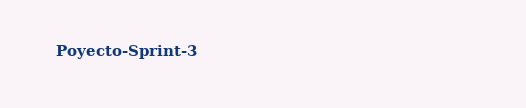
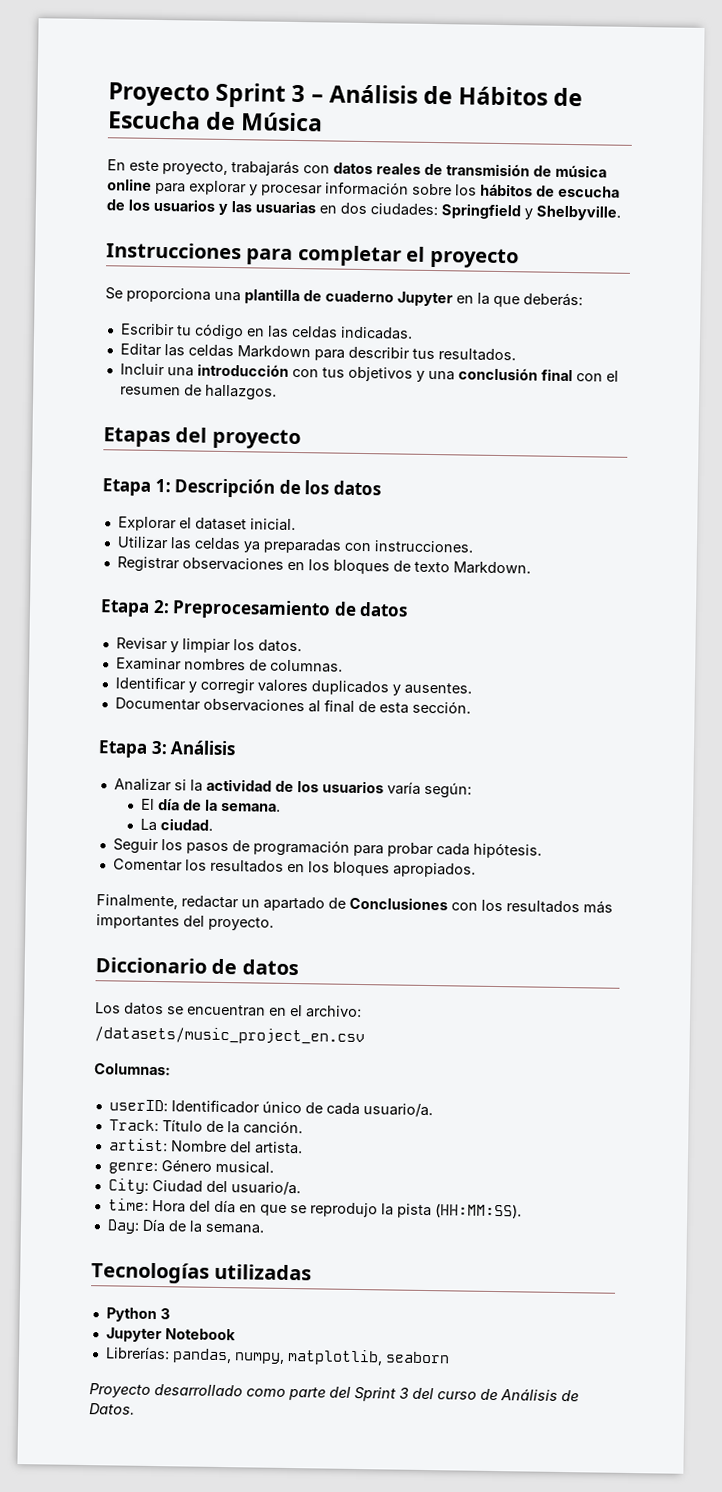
[56,45,197,59] Poyecto-Sprint-3 -> [108,82,584,108] [108,110,324,132] [107,159,607,178] [107,178,620,198] [106,198,621,221] [106,242,519,269] [105,287,583,308] [120,323,413,341] [119,343,516,362] [119,363,619,382] [119,384,277,401] [103,427,301,450] [102,478,381,498] [117,516,296,532] [116,536,474,554] [116,556,531,575] [100,599,409,620] [115,637,302,654] [115,657,343,673] [114,676,472,696] [114,697,471,714] [98,740,237,758] [113,778,472,799] [141,798,282,812] [140,818,214,832] [112,838,542,859] [112,858,476,878] [96,894,613,914] [96,914,274,931] [95,957,299,976] [95,1002,362,1019] [94,1026,365,1046] [94,1063,171,1076] [108,1099,433,1118] [108,1119,303,1135] [108,1138,303,1155] [107,1159,274,1175] [107,1178,301,1196] [107,1198,522,1219] [106,1218,264,1234] [91,1262,313,1284] [105,1307,170,1323] [105,1327,236,1343] [104,1346,450,1366] [89,1383,579,1402] [89,1403,135,1415] Proyecto Sprint 3 – Análisis de Hábitos de Escucha de Música // En este proyecto, trabajarás con datos reales de transmisión de música online para explorar y procesar información sobre los hábitos de escucha de los usuarios y las usuarias en dos ciudades: Springfield y Shelbyville. // Instrucciones para completar el proyecto // Se proporciona una plantilla de cuaderno Jupyter en la que deberás: // Escribir tu código en las celdas indicadas. // Editar las celdas Markdown para describir tus resultados. // Incluir una introducción con tus objetivos y una conclusión final con el resumen de hallazgos. // Etapas del proyecto // Etapa 1: Descripción de los datos // Explorar el dataset inicial. // Utilizar las celdas ya preparadas con instrucciones. // Registrar observaciones en los bloques de texto Markdown. // Etapa 2: Preprocesamiento de datos // Revisar y limpiar los datos. // Examinar nombres de columnas. // Identificar y corregir valores duplicados y ausentes. // Documentar observaciones al final de esta sección. // Etapa 3: Análisis // Analizar si la actividad de los usuarios varía según: // El día de la semana. // La ciudad. // Seguir los pasos de programación para probar cada hipótesis. // Comentar los resultados en los bloques apropiados. // Finalmente, redactar un apartado de Conclusiones con los resultados más importantes del proyecto. // Diccionario de datos // Los datos se encuentran en el archivo: // /datasets/music_project_en.csv // Columnas: // userID: Identificador único de cada usuario/a. // Track: Título de la canción. // artist: Nombre del artista. // genre: Género musical. // City: Ciudad del usuario/a. // time: Hora del día en que se reprodujo la pista (HH:MM:SS). // Day: Día de la semana. // Tecnologías utilizadas // Python 3 // Jupyter Notebook // Librerías: pandas, numpy, matplotlib, seaborn // Proyecto desarrollado como parte del Sprint 3 del curso de Análisis de Datos.

